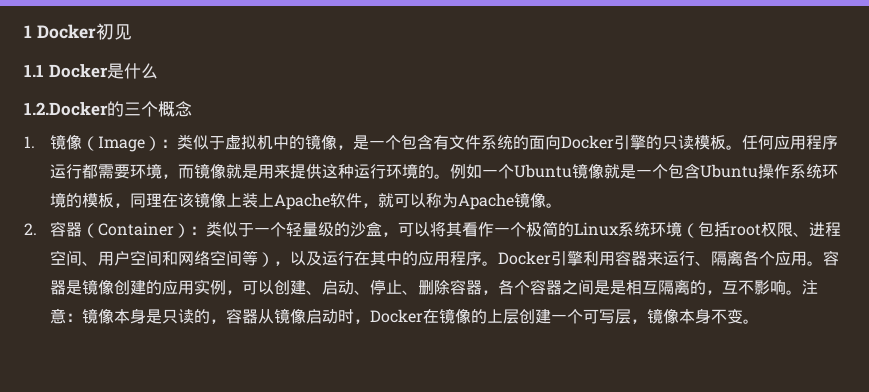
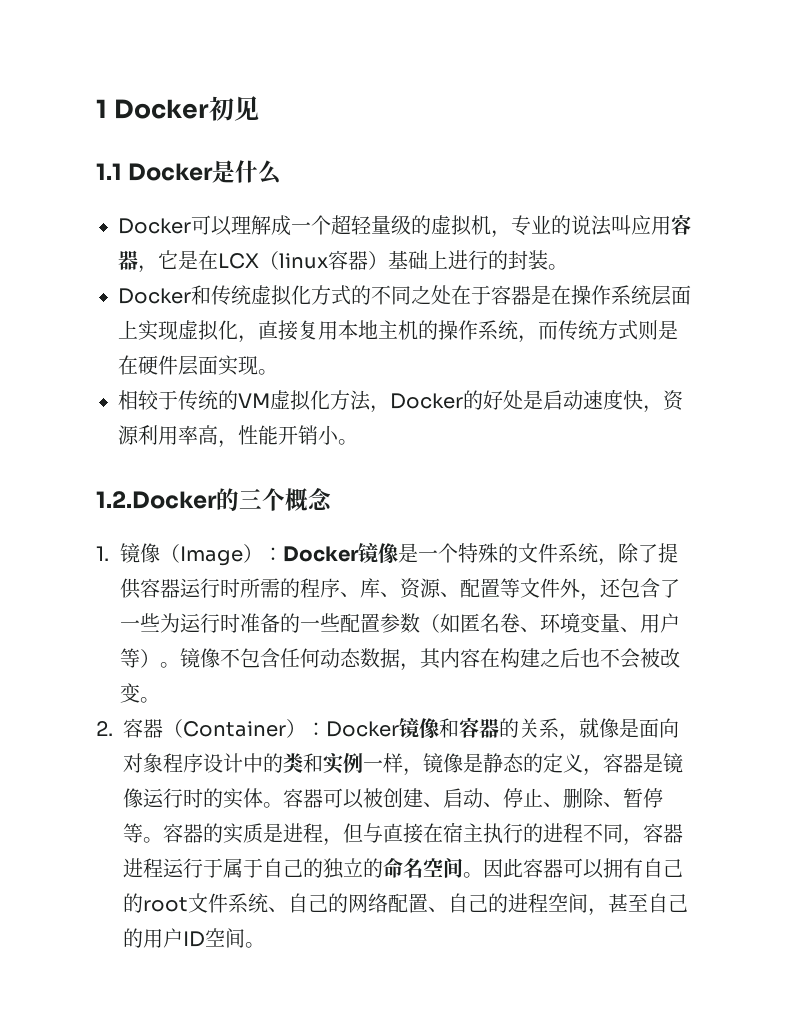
(158, 71) none -> [118,214,691,238] [118,250,568,273] [118,285,691,306] [118,320,678,343] [118,355,278,376] [118,389,684,413] [118,425,358,448] // Docker可以理解成一个超轻量级的虚拟机，专业的说法叫应用容器，它是在LCX（linux容器）基础上进行的封装。 // Docker和传统虚拟化方式的不同之处在于容器是在操作系统层面上实现虚拟化，直接复用本地主机的操作系统，而传统方式则是在硬件层面实现。 // 相较于传统的VM虚拟化方法，Docker的好处是启动速度快，资源利用率高，性能开销小。
[176,134,838,150] [49,163,838,179] [49,192,546,210] 类似于虚拟机中的镜像，是一个包含有文件系统的面向Docker引擎的只读模板。任何应用程序运行都需要环境，而镜像就是用来提供这种运行环境的。例如一个Ubuntu镜像就是一个包含Ubuntu操作系统环境的模板，同理在该镜像上装上Apache软件，就可以称为Apache镜像 -> [283,543,679,566] [120,578,681,601] [120,613,681,633] [120,648,681,671] [120,683,141,703] Docker镜像是一个特殊的文件系统，除了提供容器运行时所需的程序、库、资源、配置等文件外，还包含了一些为运行时准备的一些配置参数（如匿名卷、环境变量、用户等）。镜像不包含任何动态数据，其内容在构建之后也不会被改变
[205,221,841,238] [49,250,839,267] [49,279,274,295] 类似于一个轻量级的沙盒，可以将其看作一个极简的Linux系统环境（包括root权限、进程空间、用户空间和网络空间等），以及运行在其中的应用程序。Docker引擎利用容器来运行、隔离各个应用。容器是镜像创建的应用实例，可以 -> [326,717,679,741] [123,752,683,776] [123,788,383,809] Docker镜像和容器的关系，就像是面向对象程序设计中的类和实例一样，镜像是静态的定义，容器是镜像运行时的实体。容器可以被
[449,279,818,295] [49,308,743,324] 容器，各个容器之间是是相互隔离的，互不影响。注意：镜像本身是只读的，容器从镜像启动时，Docker在镜像的上层创建一个可写层，镜像本身不变 -> [603,788,663,808] [123,822,683,846] [123,858,683,879] [123,893,688,916] [123,928,245,948] 、暂停等。容器的实质是进程，但与直接在宿主执行的进程不同，容器进程运行于属于自己的独立的命名空间。因此容器可以拥有自己的root文件系统、自己的网络配置、自己的进程空间，甚至自己的用户ID空间

